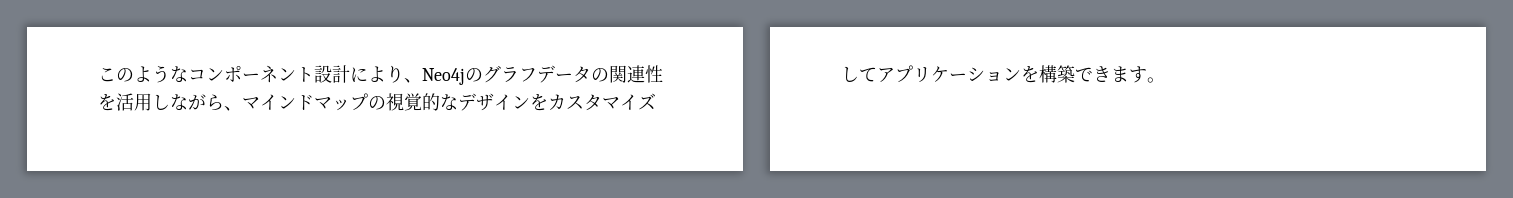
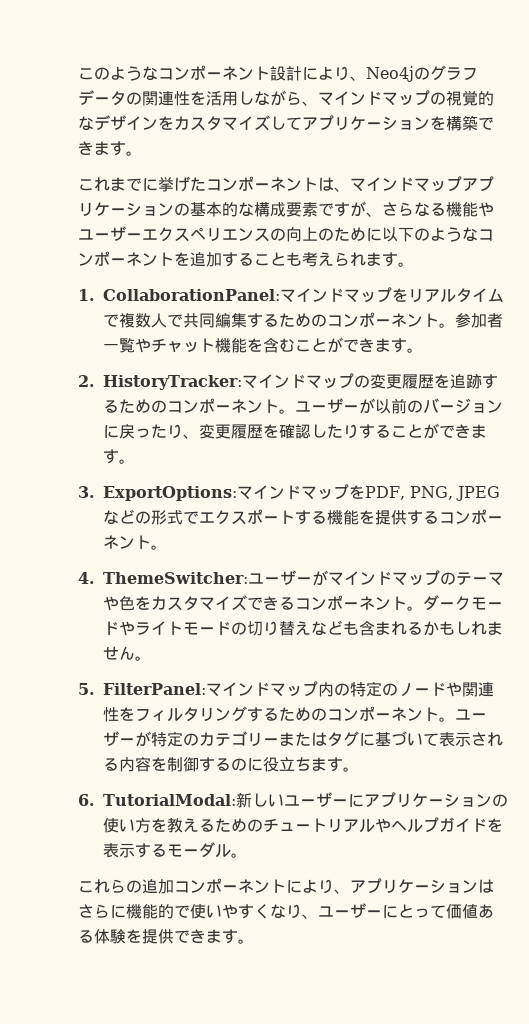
(1165, 80) none -> [78,176,494,192] [78,201,494,217] [78,226,494,242] [78,251,414,267] [78,287,504,303] [103,312,503,328] [103,337,423,353] [78,373,498,390] [103,398,503,414] [103,423,487,439] [103,449,135,464] [78,484,500,501] [103,509,503,525] [103,535,167,550] [78,570,504,586] [103,595,503,611] [103,620,503,636] [103,646,151,661] [78,681,494,697] [103,706,487,722] [103,731,503,747] [103,756,359,772] [78,792,508,808] [103,817,503,833] [103,842,247,858] [78,878,494,894] [78,903,494,919] [78,929,254,944] // これまでに挙げたコンポーネントは、マインドマップアプリケーションの基本的な構成要素ですが、さらなる機能やユーザーエクスペリエンスの向上のために以下のようなコンポーネントを追加することも考えられます。 // 1. CollaborationPanel:マインドマップをリアルタイムで複数人で共同編集するためのコンポーネント。参加者一覧やチャット機能を含むことができます。 // 2. HistoryTracker:マインドマップの変更履歴を追跡するためのコンポーネント。ユーザーが以前のバージョンに戻ったり、変更履歴を確認したりすることができます。 // 3. ExportOptions:マインドマップをPDF, PNG, JPEGなどの形式でエクスポートする機能を提供するコンポーネント。 // 4. ThemeSwitcher:ユーザーがマインドマップのテーマや色をカスタマイズできるコンポーネント。ダークモードやライトモードの切り替えなども含まれるかもしれません。 // 5. FilterPanel:マインドマップ内の特定のノードや関連性をフィルタリングするためのコンポーネント。ユーザーが特定のカテゴリーまたはタグに基づいて表示される内容を制御するのに役立ちます。 // 6. TutorialModal:新しいユーザーにアプリケーションの使い方を教えるためのチュートリアルやヘルプガイドを表示するモーダル。 // これらの追加コンポーネントにより、アプリケーションはさらに機能的で使いやすくなり、ユーザーにとって価値ある体験を提供できます。

